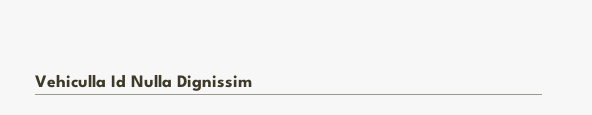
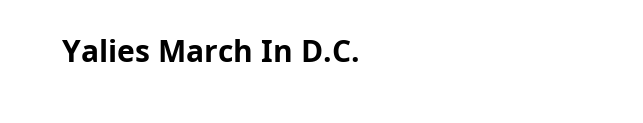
[35,74,252,91] Vehiculla Id Nulla Dignissim -> [62,39,361,62] Yalies March In D.C.

